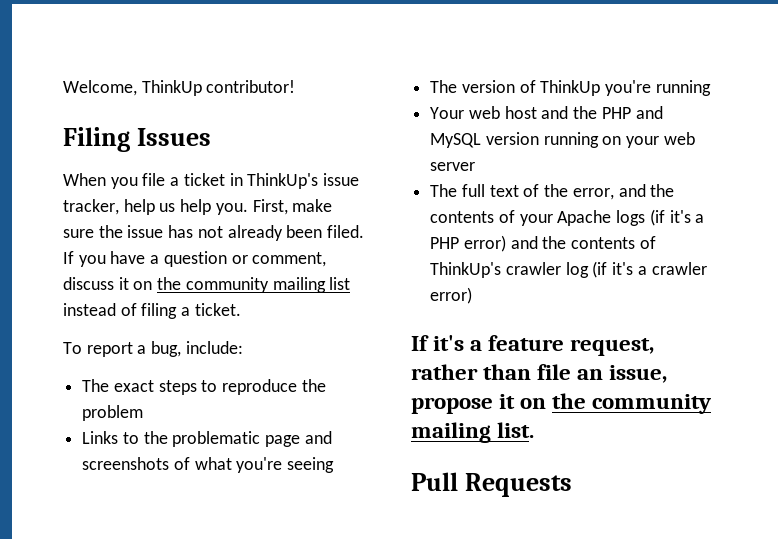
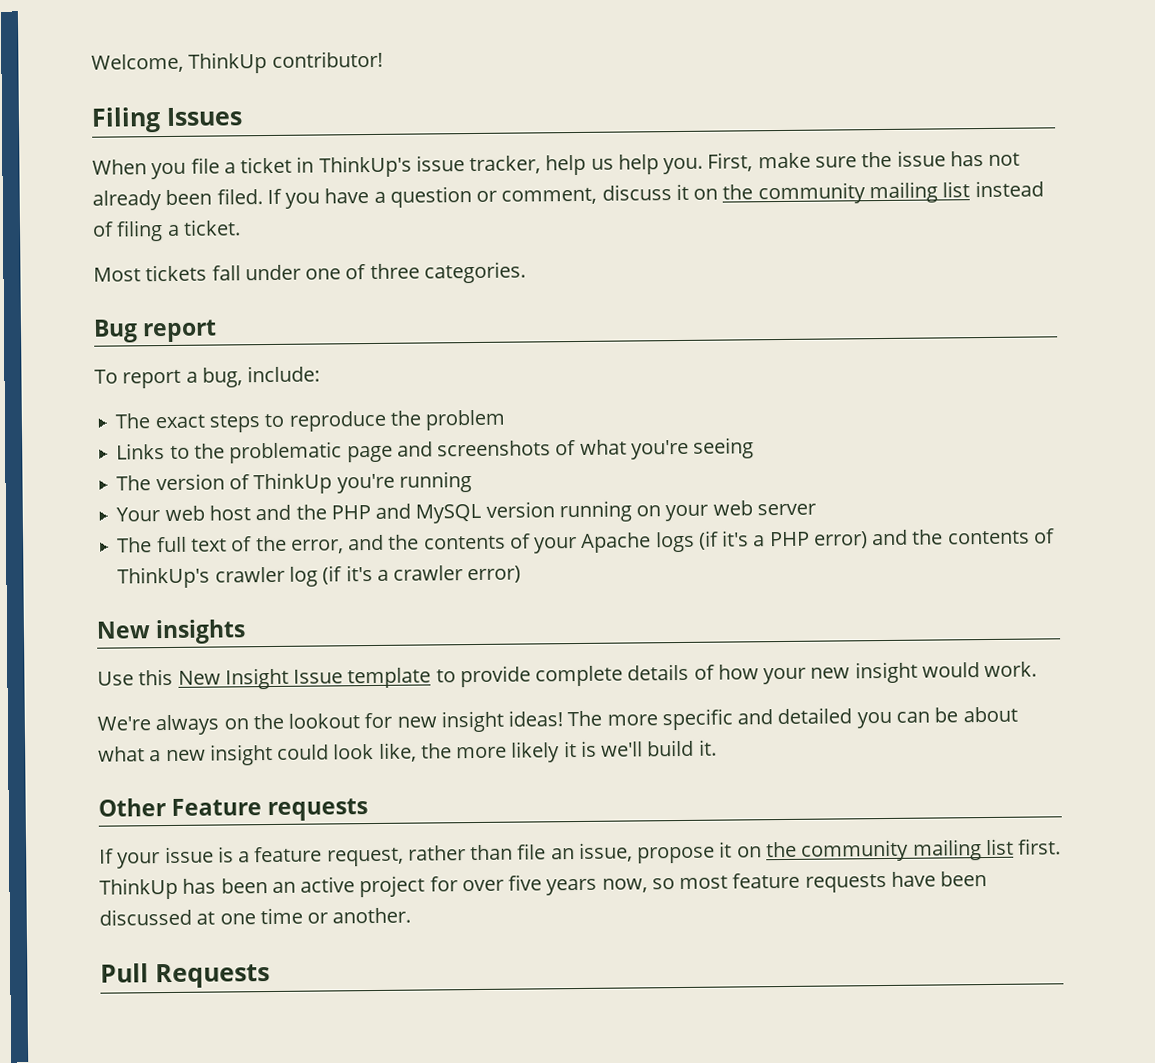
(241, 309) none -> [93,261,526,284] [93,319,218,343] // Most tickets fall under one of three categories. // Bug report
[411,335,465,351] If it's -> [96,619,247,645] [97,661,1038,690] [97,706,1018,736] [98,739,717,766] [98,798,369,822] [99,846,234,869] New insights // Use this New Insight Issue template to provide complete details of how your new insight would work. // We're always on the lookout for new insight ideas! The more specific and detailed you can be about what a new insight could look like, the more likely it is we'll build it. // Other Feature requests // If your issue is
[497,422,535,438] list. -> [985,838,1062,856] [99,871,988,900] [99,907,412,926] list first. ThinkUp has been an active project for over five years now, so most feature requests have been discussed at one time or another.

